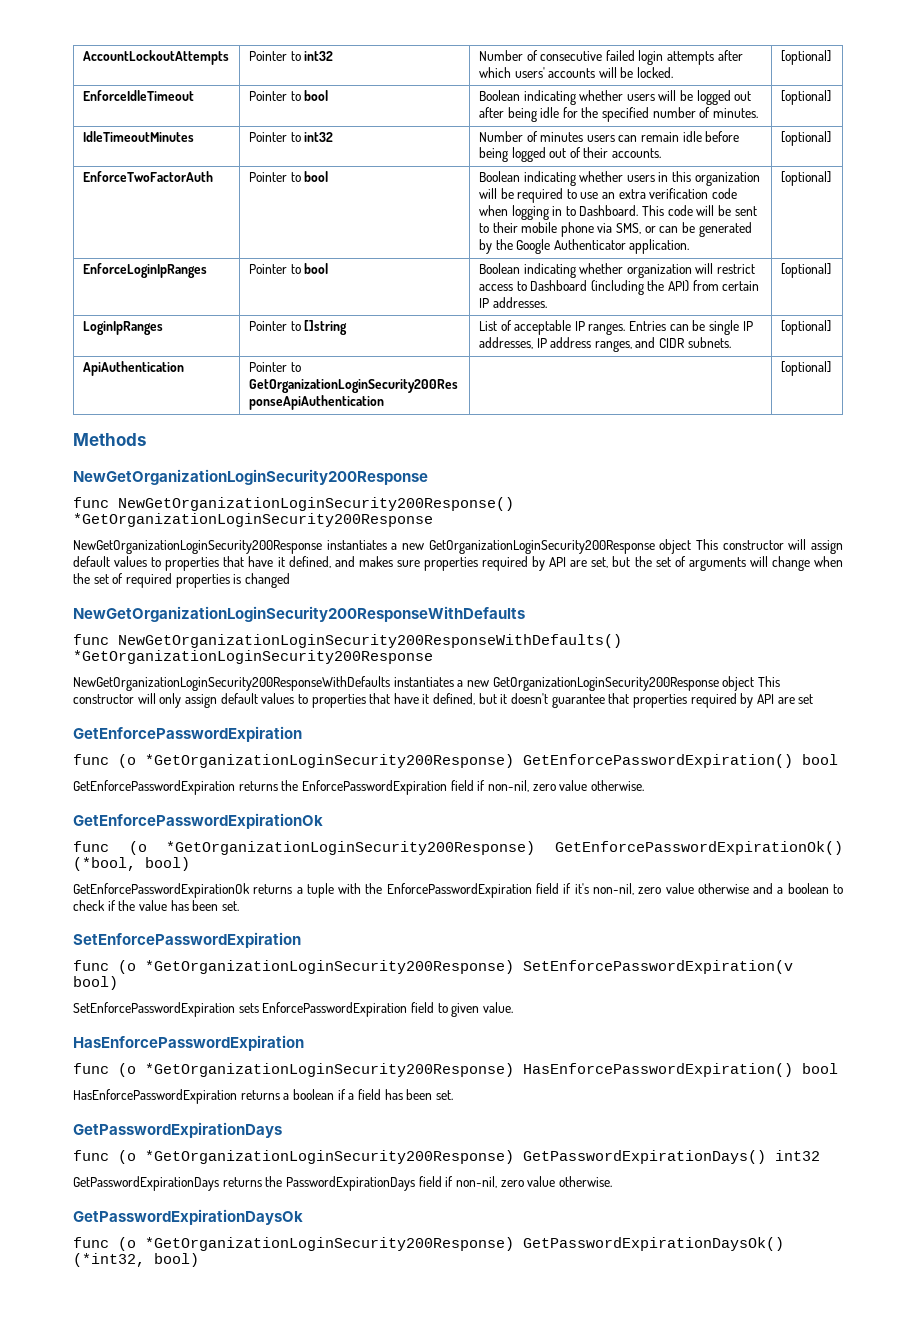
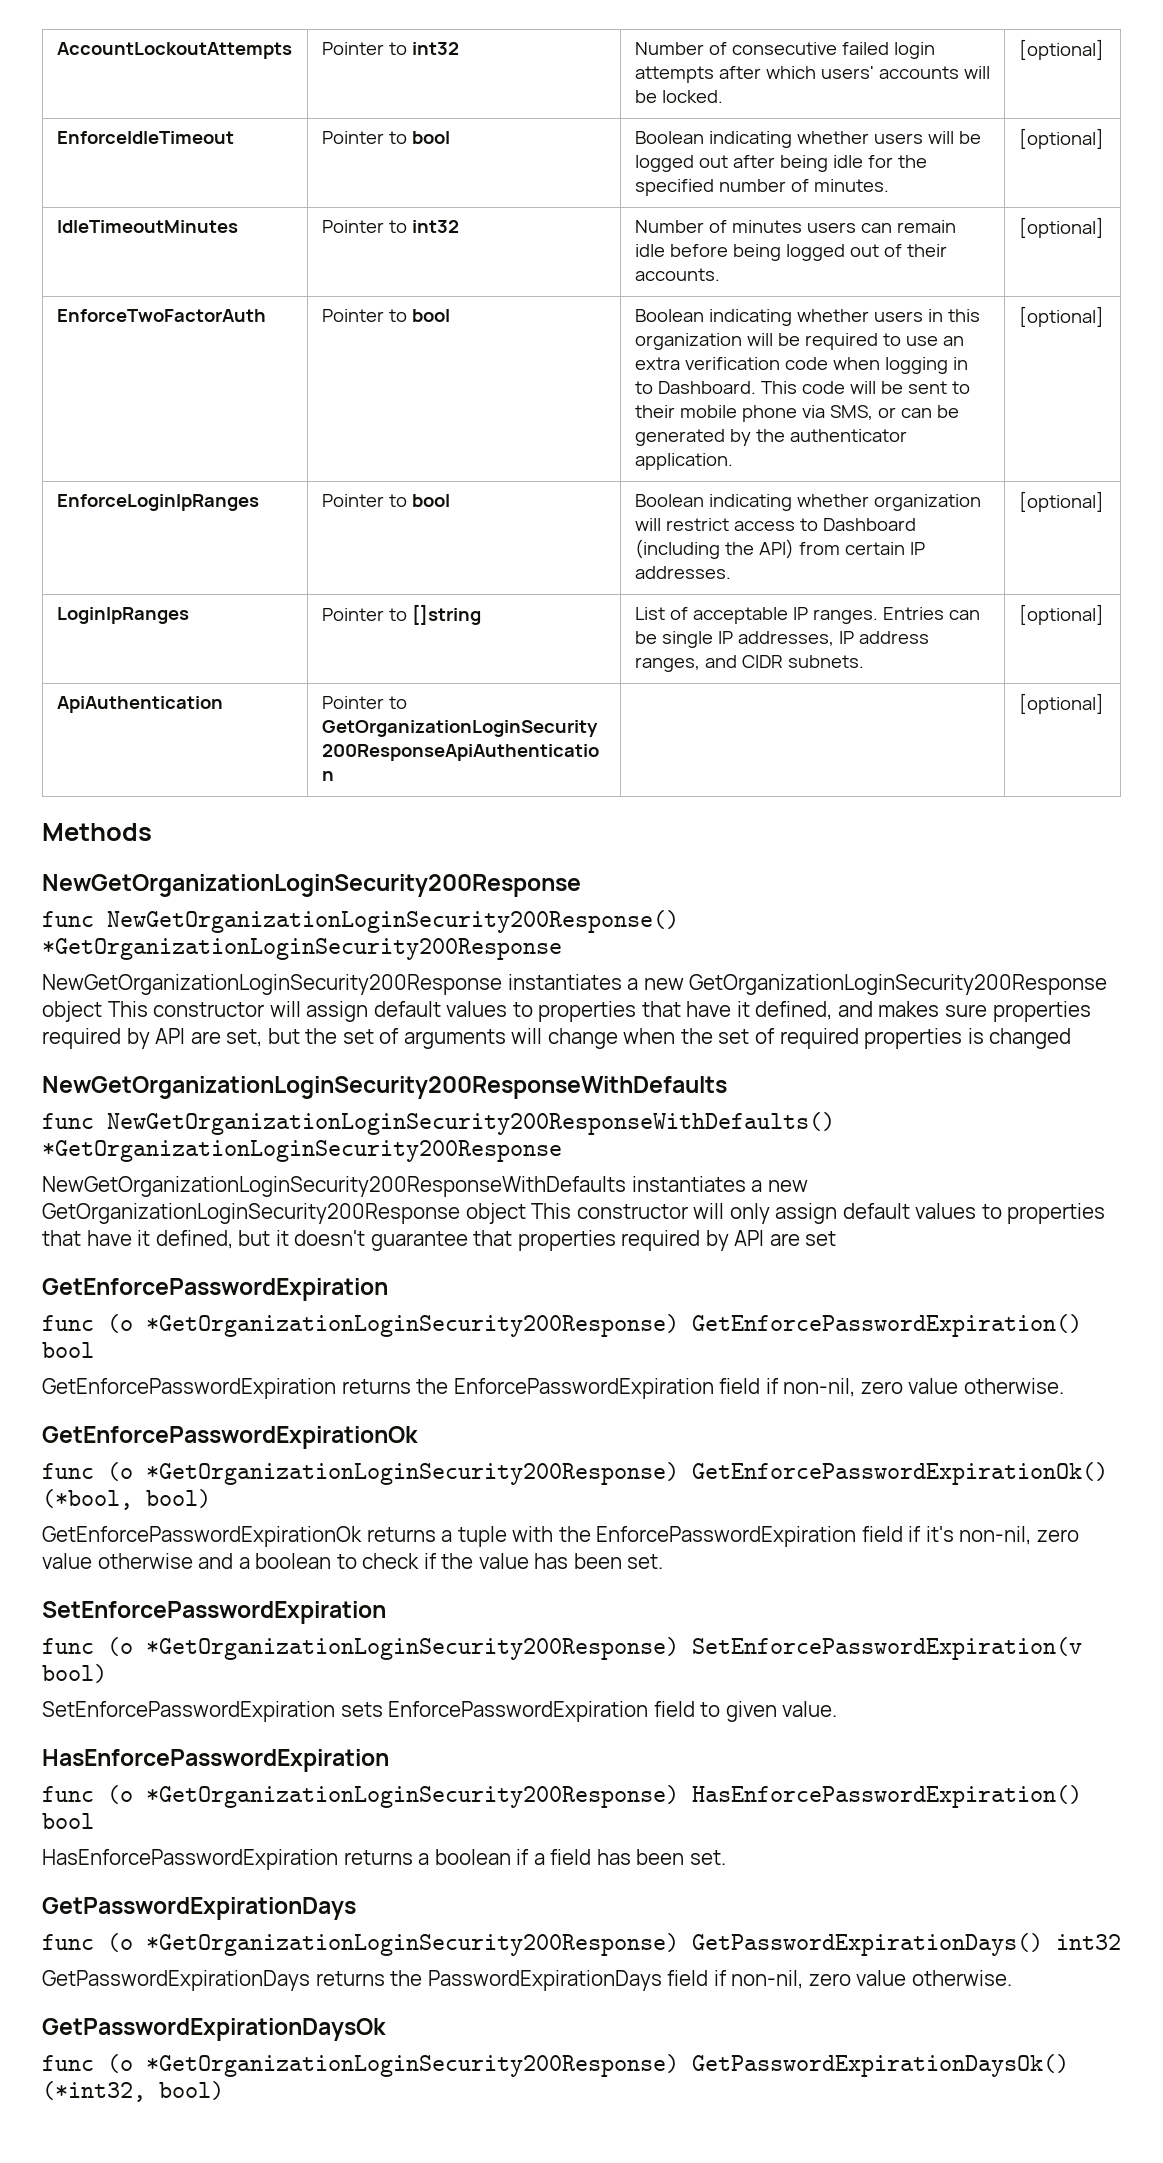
[516,239,626,254] Google Authenticator -> [789,429,907,442] authenticator

